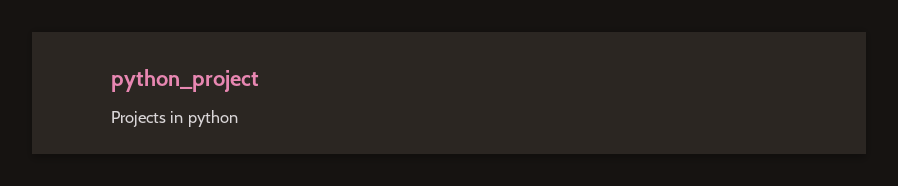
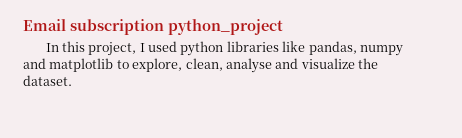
(111, 80) none -> [23,19,164,35] Email subscription
[111,110,238,127] Projects in python -> [45,41,403,56] [23,58,378,73] [23,75,72,86] In this project, I used python libraries like pandas, numpy and matplotlib to explore, clean, analyse and visualize the dataset.

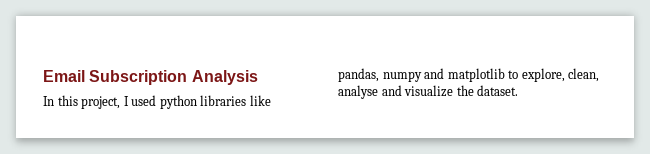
[70,19,283,35] subscription python_project -> [89,70,258,85] Subscription Analysis

